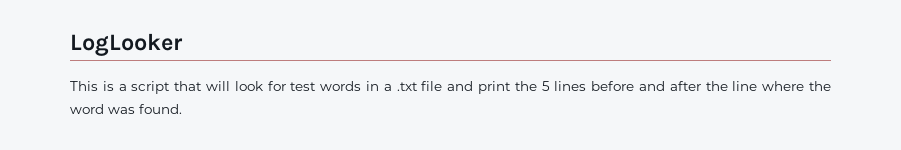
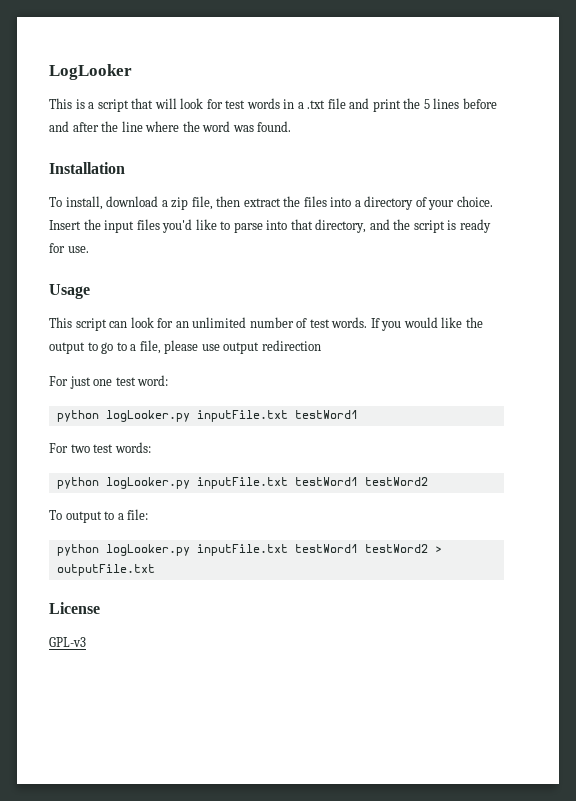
(182, 109) none -> [49,162,125,174] [49,196,493,210] [49,219,491,233] [49,243,89,253] [49,284,90,299] [49,317,483,331] [49,340,321,354] [49,375,169,389] [56,410,358,422] [49,442,151,453] [56,477,428,489] [49,509,149,523] [56,544,442,556] [56,564,155,576] [49,602,100,614] [49,637,86,647] // Installation // To install, download a zip file, then extract the files into a directory of your choice. Insert the input files you'd like to parse into that directory, and the script is ready for use. // Usage // This script can look for an unlimited number of test words. If you would like the output to go to a file, please use output redirection // For just one test word: // python logLooker.py inputFile.txt testWord1 // For two test words: // python logLooker.py inputFile.txt testWord1 testWord2 // To output to a file: // python logLooker.py inputFile.txt testWord1 testWord2 > outputFile.txt // License // GPL-v3

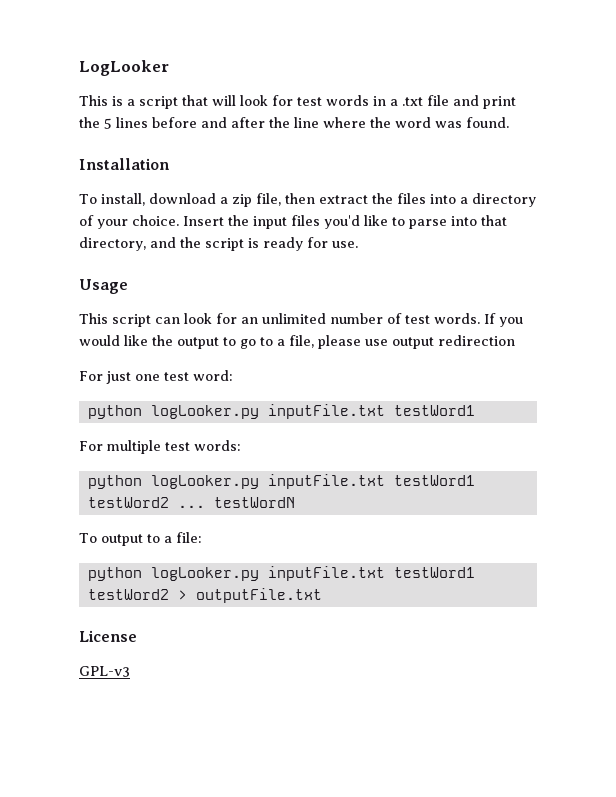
[70,444,90,453] two -> [107,440,161,454] multiple
(428, 481) none -> [177,497,295,508] ... testWordN

